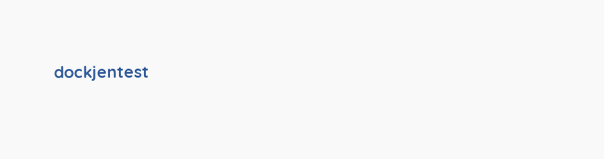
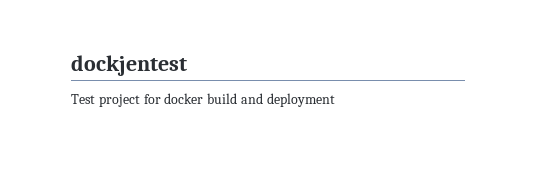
(150, 73) none -> [71,93,335,107] // Test project for docker build and deployment

